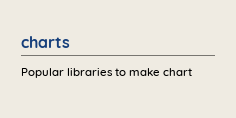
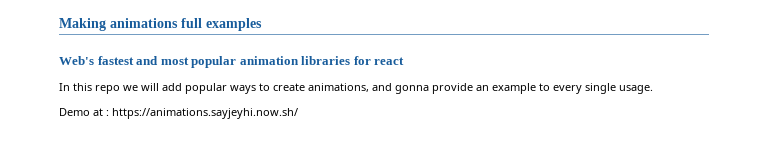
[21,36,70,48] [21,68,193,78] charts // Popular libraries to make chart -> [59,18,262,31] [59,56,405,68] [59,83,653,94] [59,108,298,119] Making animations full examples // Web's fastest and most popular animation libraries for react // In this repo we will add popular ways to create animations, and gonna provide an example to every single usage. // Demo at : https://animations.sayjeyhi.now.sh/

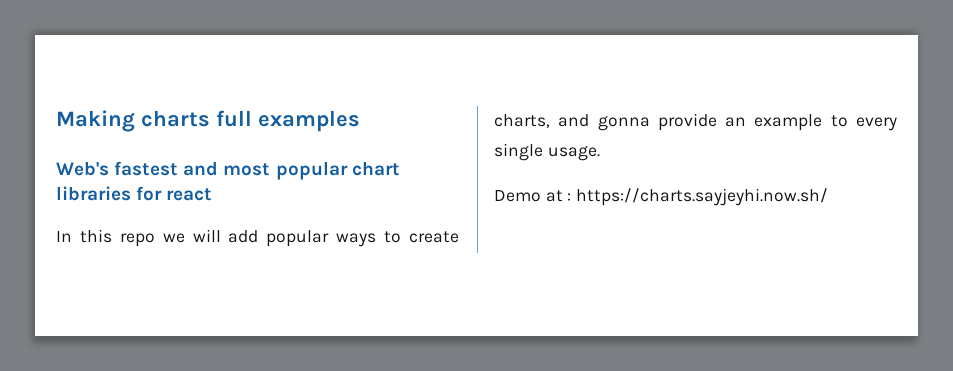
[110,18,178,28] animations -> [141,110,210,127] charts
[239,56,299,65] animation -> [351,161,400,176] chart
[308,83,369,92] animations, -> [494,114,550,128] charts,
[112,108,298,119] https://animations.sayjeyhi.now.sh/ -> [576,188,829,206] https://charts.sayjeyhi.now.sh/

